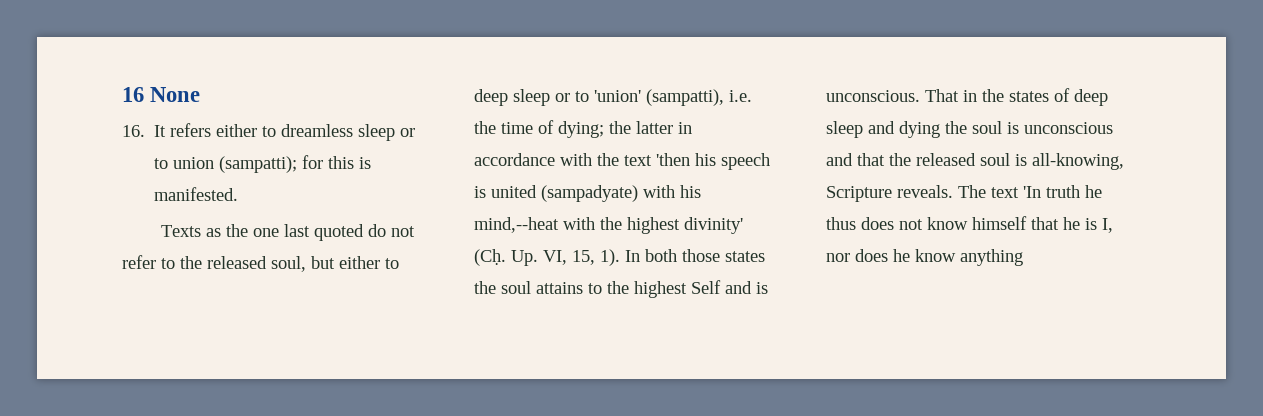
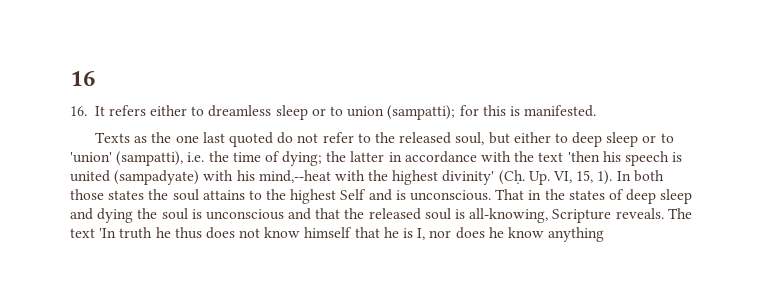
[122,87,201,102] 16 None -> [70,71,96,86] 16

